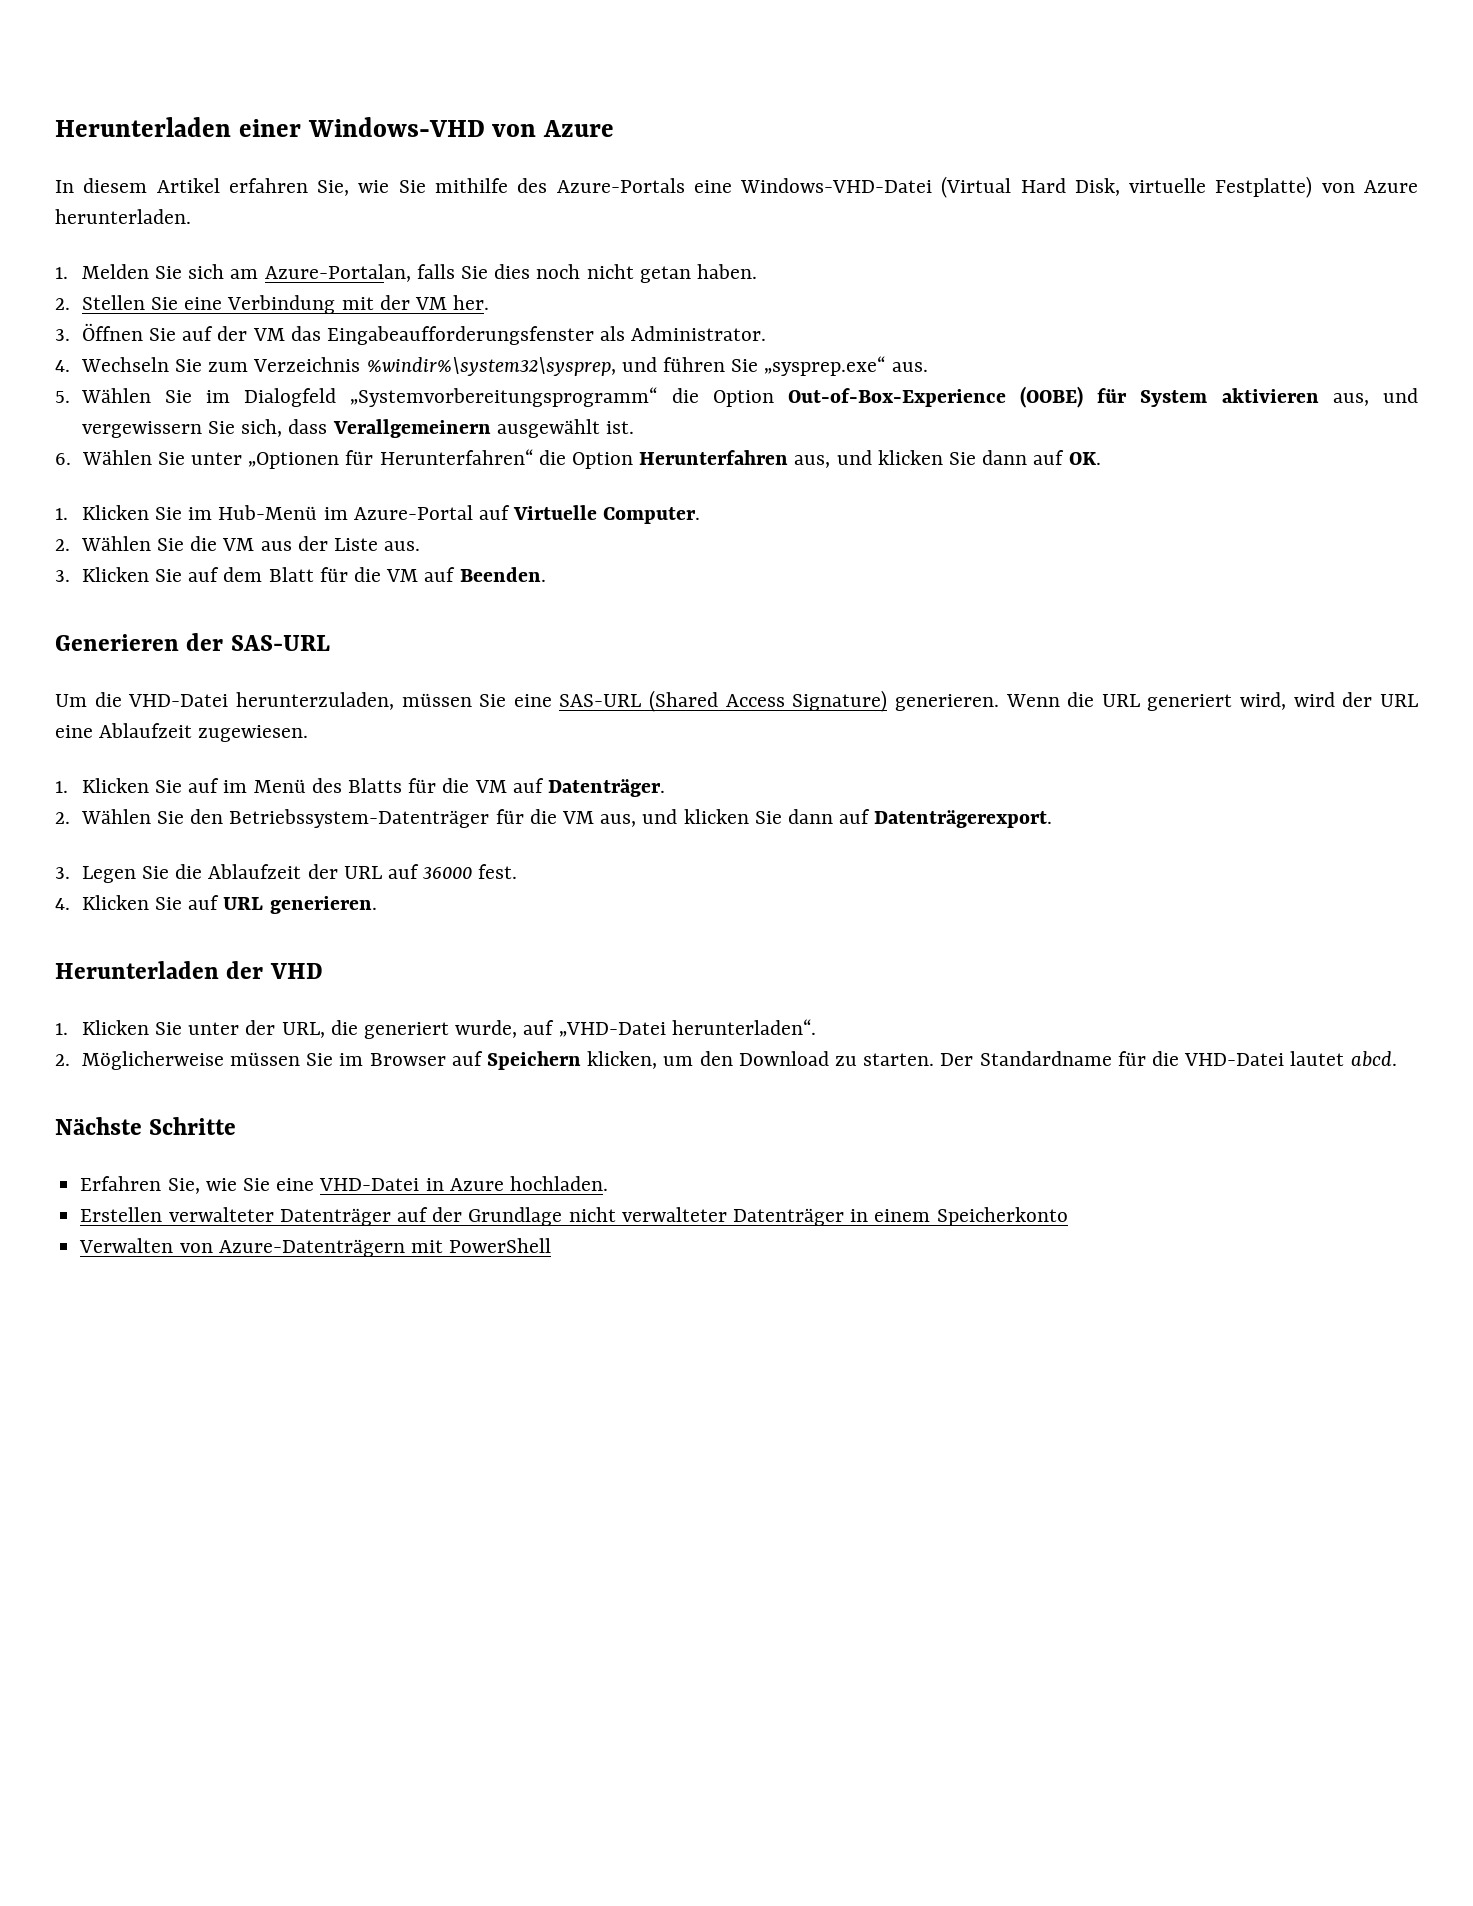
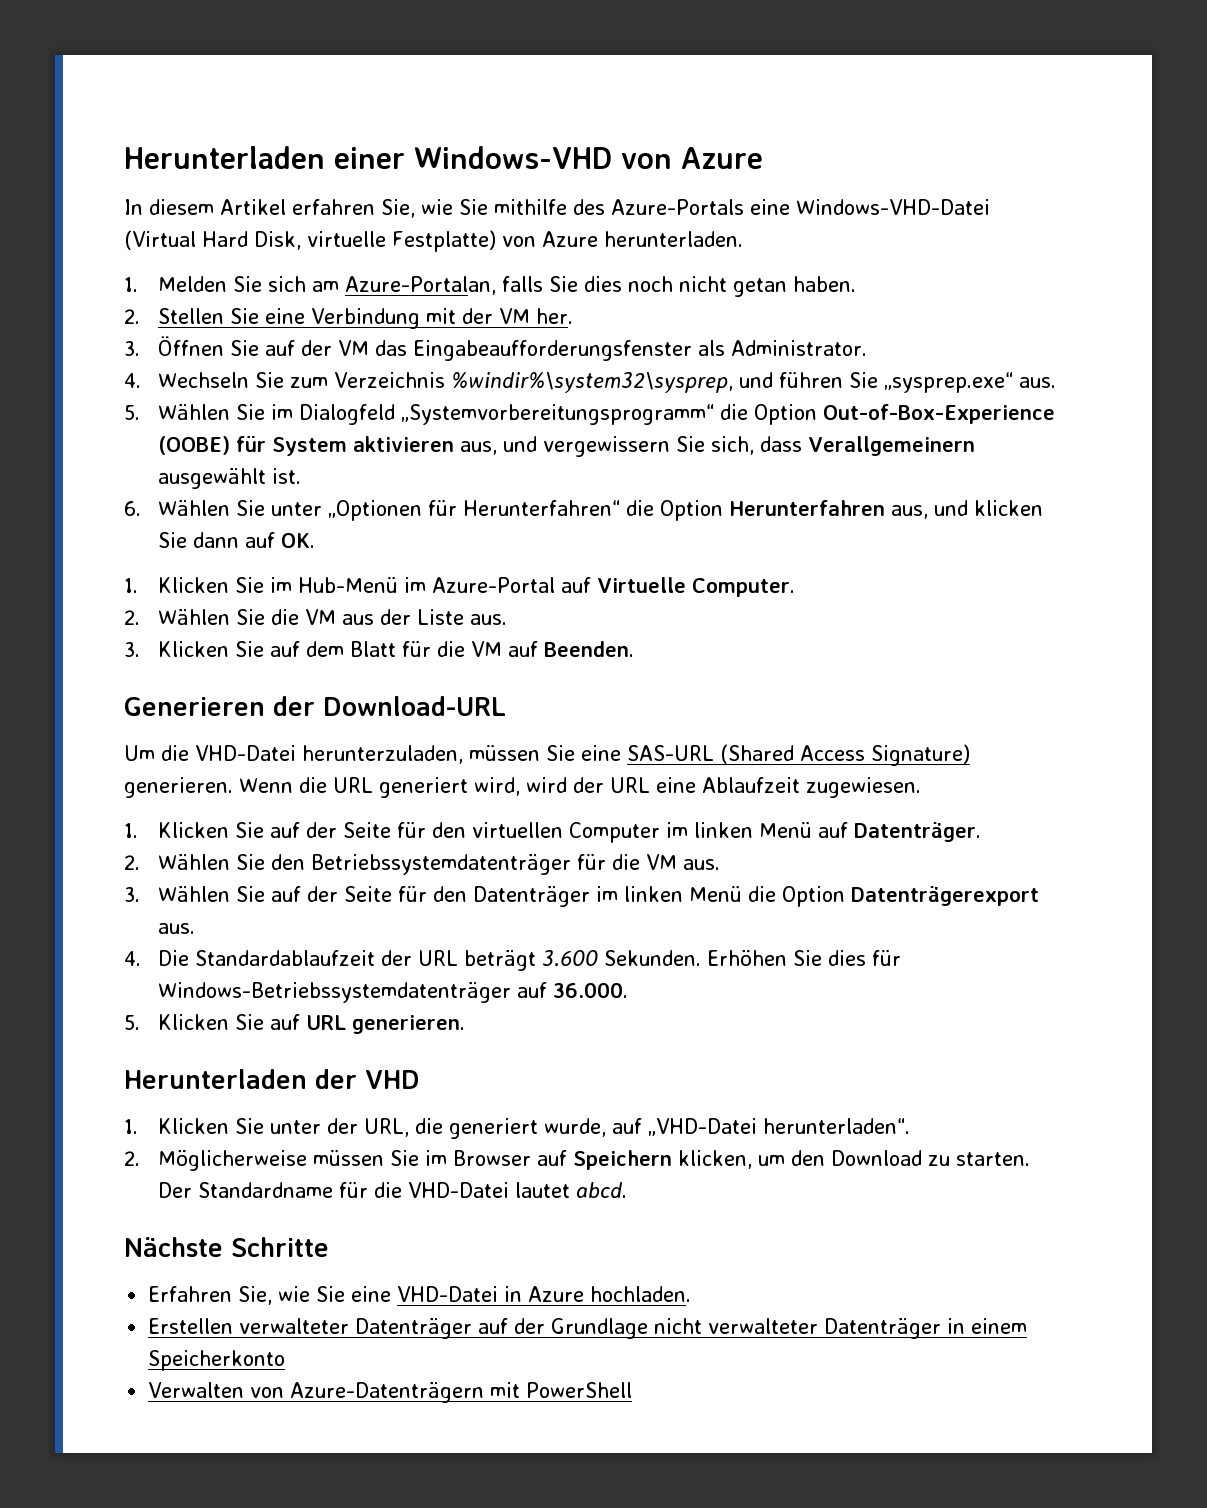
[230,635,330,651] SAS-URL -> [323,696,506,716] Download-URL
[223,778,507,793] im Menü des Blatts für die VM -> [306,822,813,843] der Seite für den virtuellen Computer im linken Menü
[229,809,1053,828] [55,864,518,883] [55,898,70,910] Betriebssystem-Datenträger für die VM aus, und klicken Sie dann auf Datenträgerexport. // 3. Legen Sie die Ablaufzeit der URL auf 36000 fest. // 4. -> [311,854,721,875] [124,886,1040,907] [158,923,196,934] [124,949,902,971] [158,982,629,1003] [124,1015,140,1030] Betriebssystemdatenträger für die VM aus. // 3. Wählen Sie auf der Seite für den Datenträger im linken Menü die Option Datenträgerexport aus. // 4. Die Standardablaufzeit der URL beträgt 3.600 Sekunden. Erhöhen Sie dies für Windows-Betriebssystemdatenträger auf 36.000. // 5.

